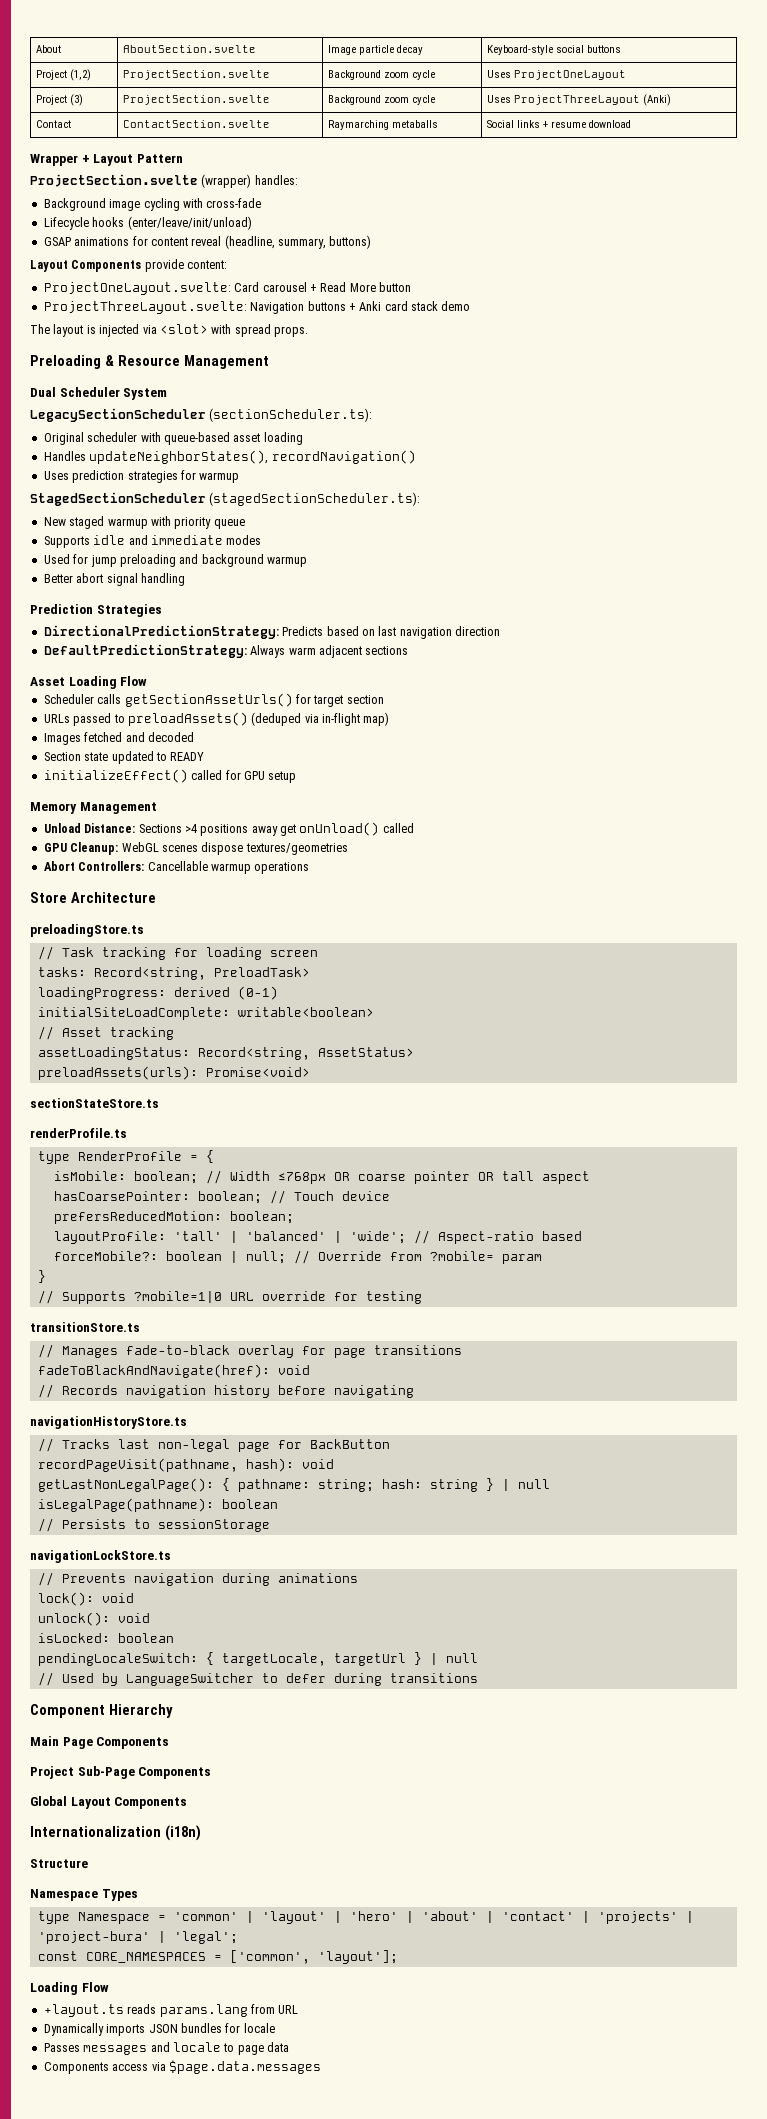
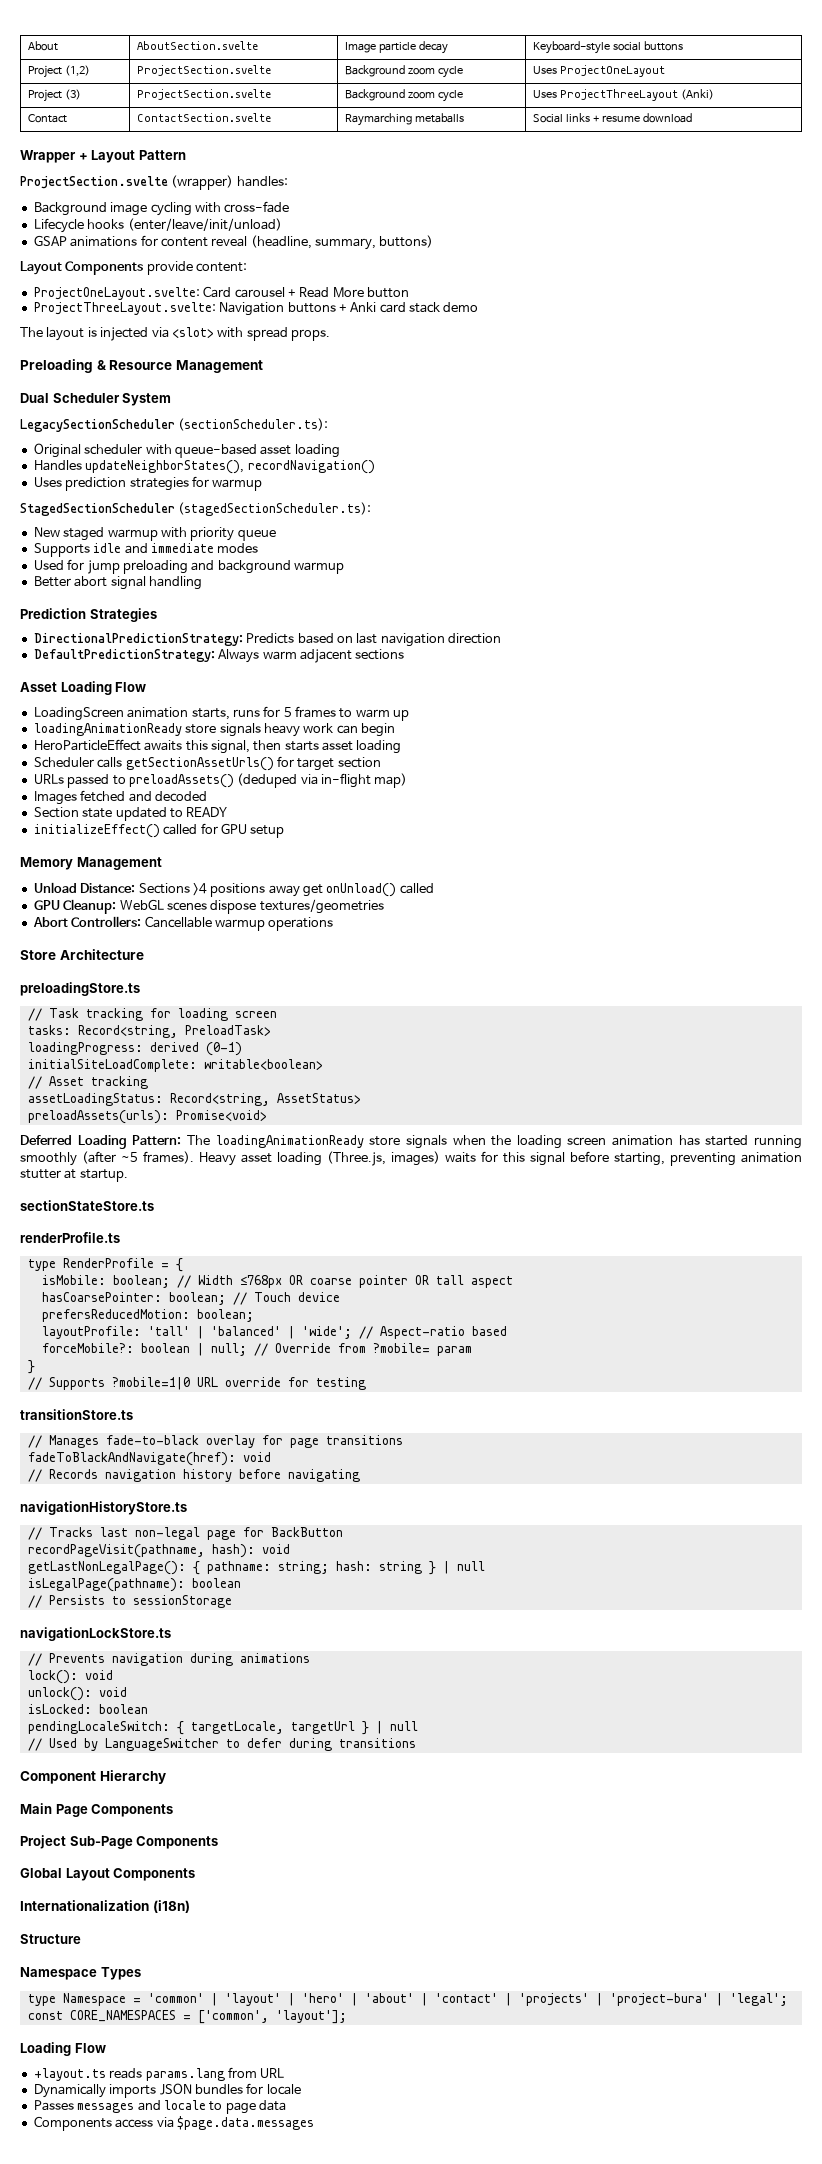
(148, 681) none -> [33,706,410,721] [33,723,395,737] [33,739,402,754] // LoadingScreen animation starts, runs for 5 frames to warm up // loadingAnimationReady store signals heavy work can begin // HeroParticleEffect awaits this signal, then starts asset loading
(310, 1072) none -> [20,1135,802,1149] [20,1151,802,1166] [20,1169,128,1182] // Deferred Loading Pattern: The loadingAnimationReady store signals when the loading screen animation has started running smoothly (after ~5 frames). Heavy asset loading (Three.js, images) waits for this signal before starting, preventing animation stutter at startup.

